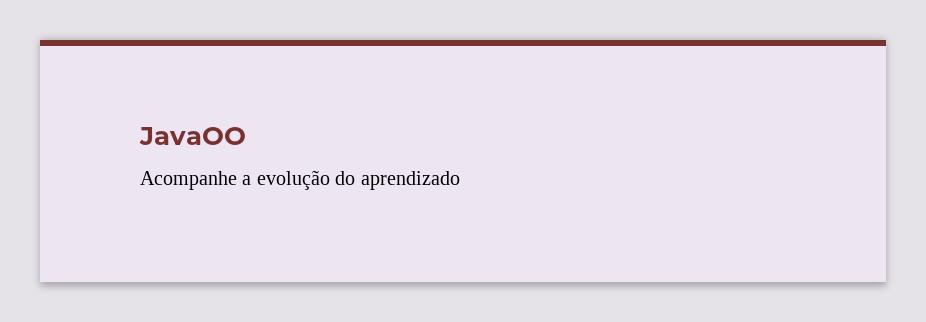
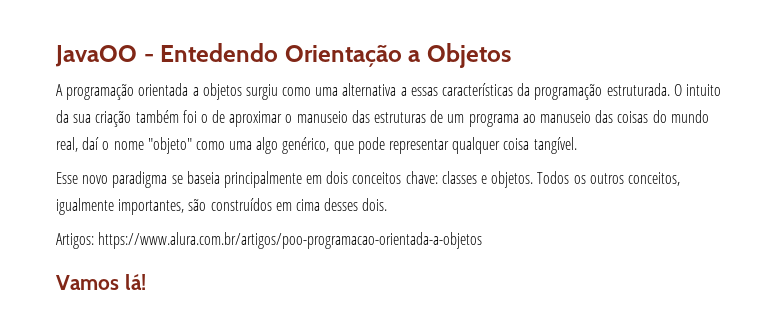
[140,170,460,190] // Acompanhe a evolução do aprendizado -> [143,43,512,68] [56,83,721,100] [56,110,709,127] [56,137,577,154] [56,171,680,188] [56,198,388,215] [56,232,483,249] [56,274,146,290] - Entedendo Orientação a Objetos // A programação orientada a objetos surgiu como uma alternativa a essas características da programação estruturada. O intuito da sua criação também foi o de aproximar o manuseio das estruturas de um programa ao manuseio das coisas do mundo real, daí o nome "objeto" como uma algo genérico, que pode representar qualquer coisa tangível. // Esse novo paradigma se baseia principalmente em dois conceitos chave: classes e objetos. Todos os outros conceitos, igualmente importantes, são construídos em cima desses dois. // Artigos: https://www.alura.com.br/artigos/poo-programacao-orientada-a-objetos // Vamos lá!

